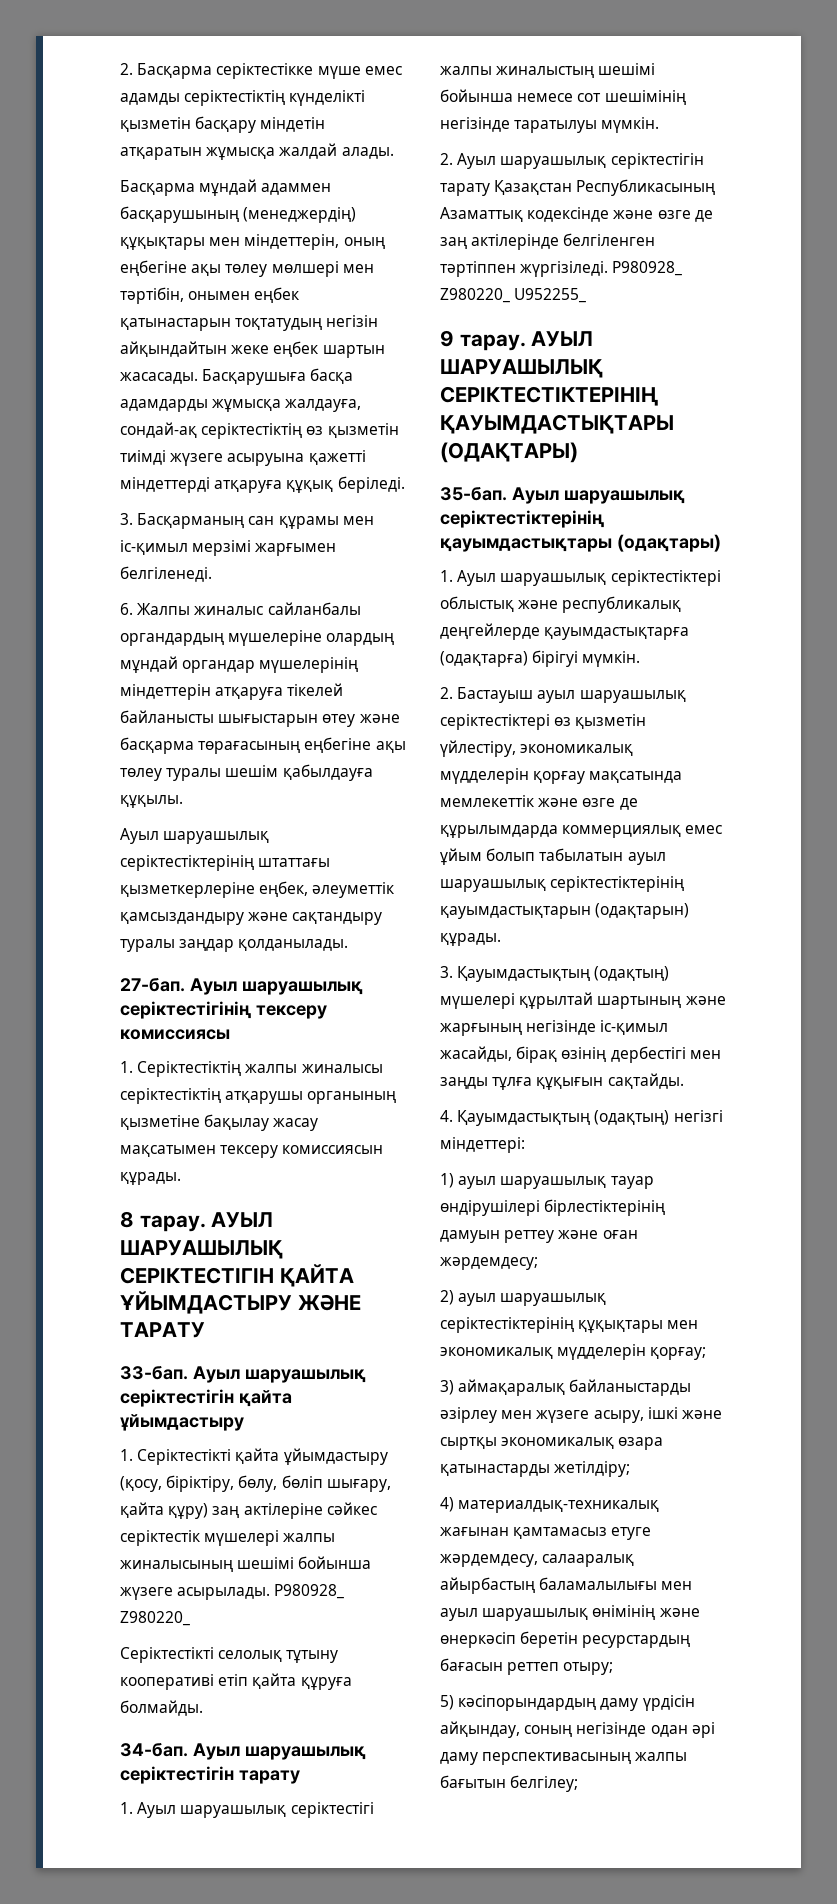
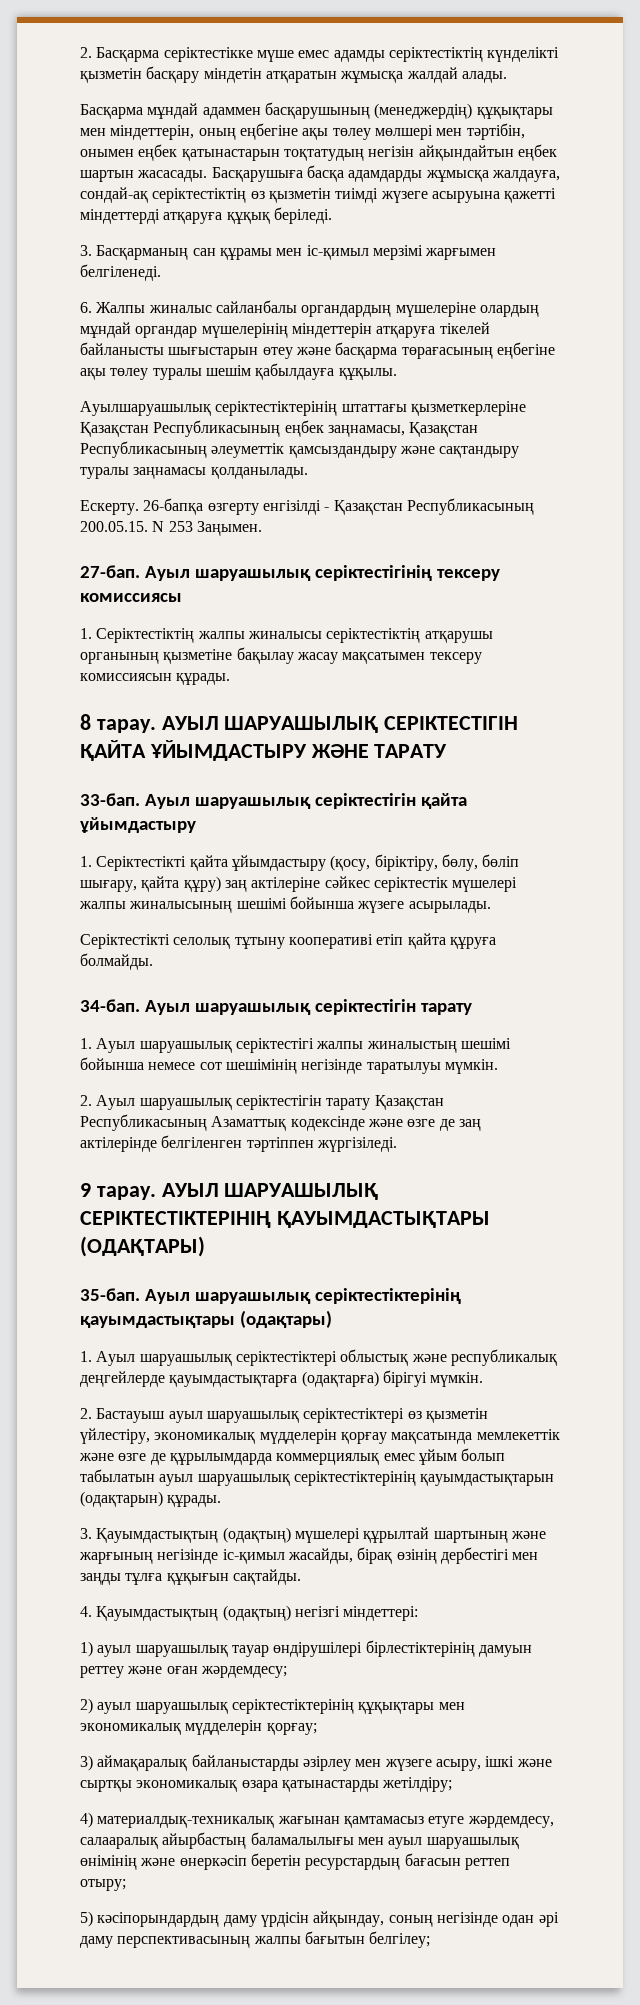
[231,345,270,354] жеке -> (514, 153) none
[120,828,270,844] Ауыл шаруашылық -> [80,401,211,416] Ауылшаруашылық
[259,881,309,897] еңбек, -> [80,420,479,437] [80,441,207,458] Қазақстан Республикасының еңбек заңнамасы, Қазақстан Республикасының
[179,939,235,952] заңдар -> [133,467,207,479] заңнамасы
(349, 945) none -> [80,498,534,515] [80,521,262,536] // Ескерту. 26-бапқа өзгерту енгізілді - Қазақстан Республикасының 200.05.15. N 253 Заңымен.
[274,1584,345,1599] [120,1611,190,1626] P980928_ Z980220_ -> (491, 907) none
[612,261,683,276] [440,288,587,303] P980928_ Z980220_ U952255_ -> (397, 1144) none

